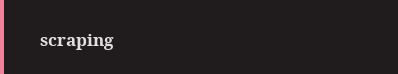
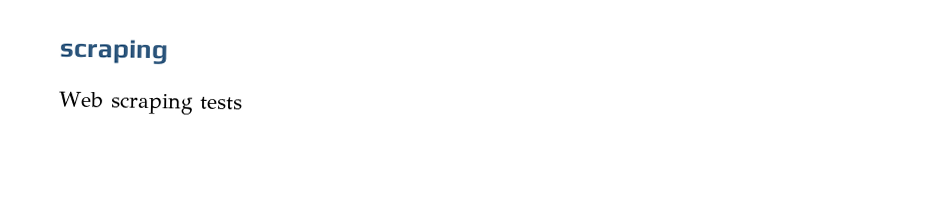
[40,34,114,50] scraping -> [59,38,169,65] [58,91,243,115] scraping // Web scraping tests

